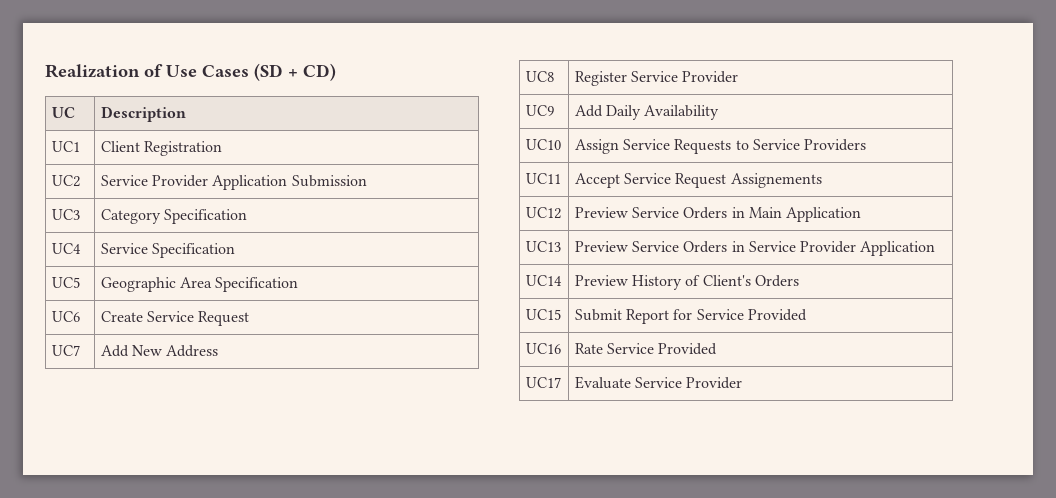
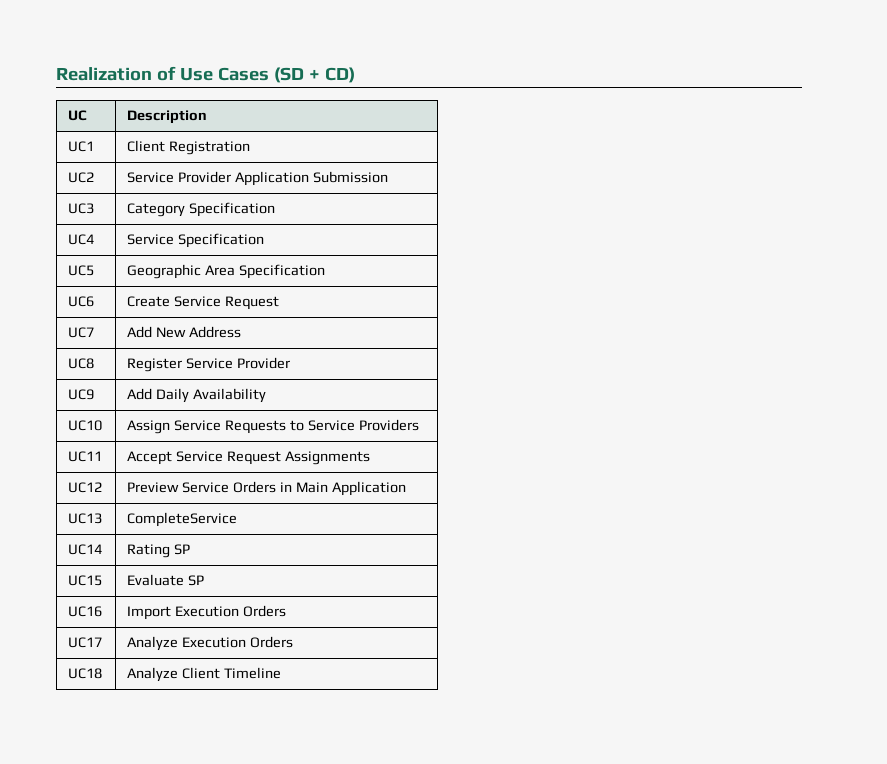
[730,173,822,188] Assignements -> [284,451,370,465] Assignments
[574,241,936,256] [525,275,562,286] [574,275,799,290] [525,309,561,320] [574,309,807,324] [525,343,561,354] [574,343,718,355] [525,377,561,388] [574,376,743,389] Preview Service Orders in Service Provider Application // UC14 | Preview History of Client's Orders // UC15 | Submit Report for Service Provided // UC16 | Rate Service Provided // UC17 | Evaluate Service Provider -> [127,512,238,527] [68,544,103,555] [127,544,190,558] [68,575,103,586] [127,574,204,586] [68,606,103,617] [127,605,286,620] [68,637,103,648] [127,636,293,651] [68,668,103,679] [127,667,281,682] CompleteService // UC14 | Rating SP // UC15 | Evaluate SP // UC16 | Import Execution Orders // UC17 | Analyze Execution Orders // UC18 | Analyze Client Timeline

